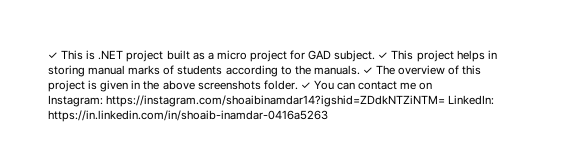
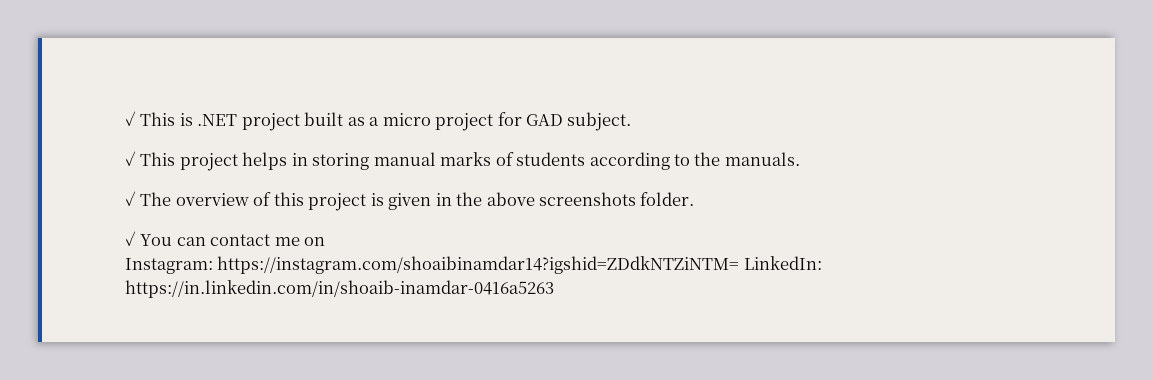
(376, 56) none -> (632, 121) //
(360, 70) none -> (800, 159) //
(298, 85) none -> (695, 199) //

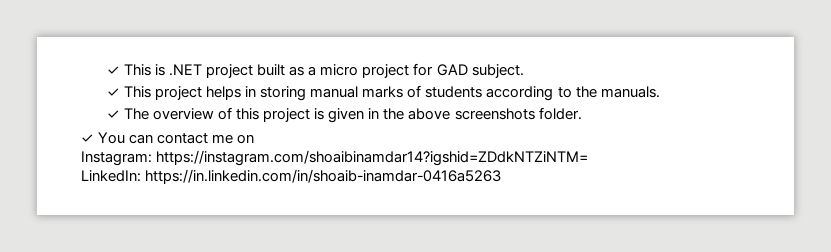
(740, 265) none -> (589, 158) //

